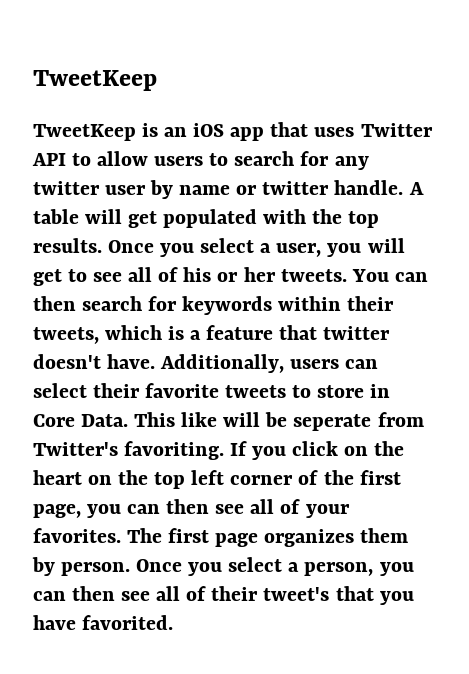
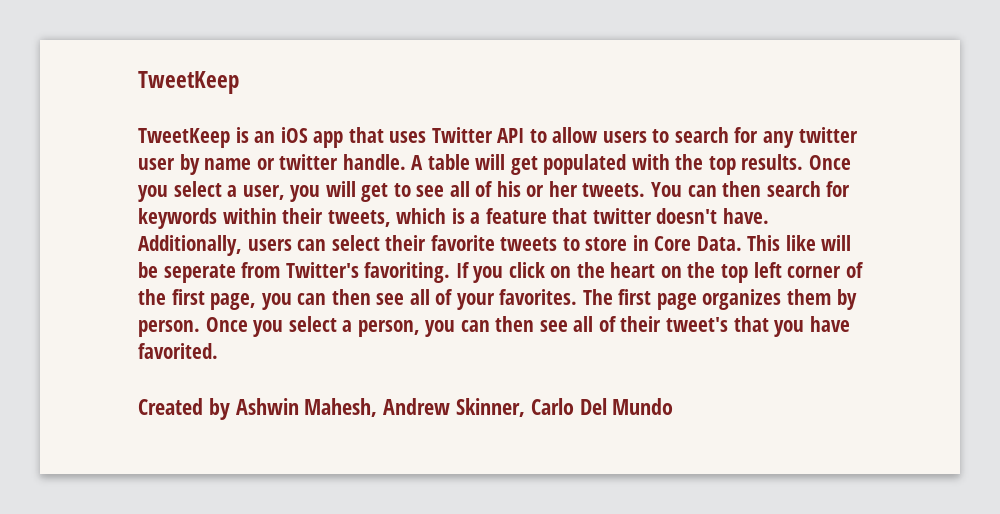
(174, 622) none -> [138,398,674,420] // Created by Ashwin Mahesh, Andrew Skinner, Carlo Del Mundo

